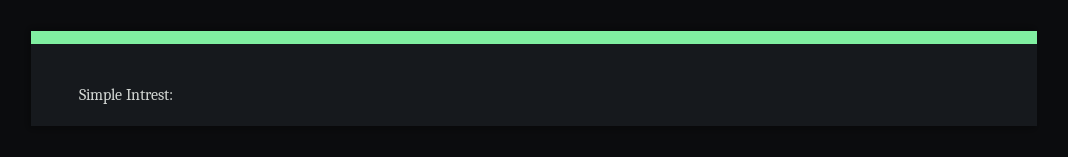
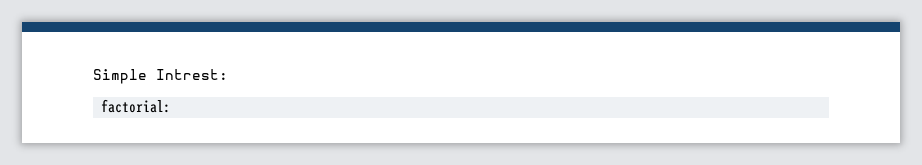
(174, 94) none -> [101,99,172,113] // factorial:

